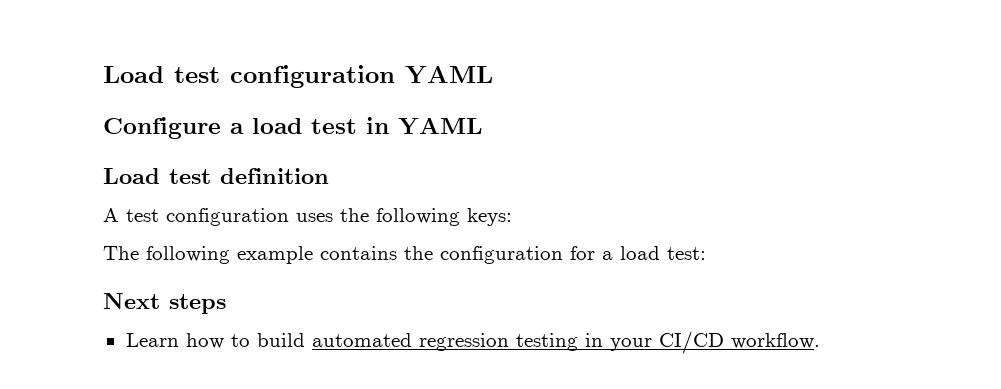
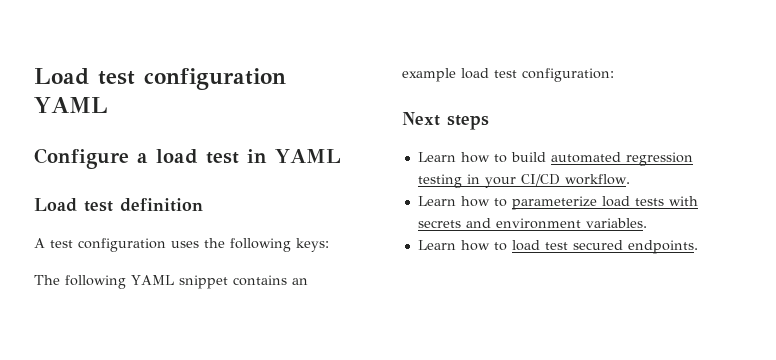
[237,246,706,264] example contains the configuration for a load test: -> [131,275,308,289] [402,68,614,82] YAML snippet contains an example load test configuration:
(820, 341) none -> [417,196,698,210] [417,218,647,229] [417,240,698,254] // Learn how to parameterize load tests with secrets and environment variables. // Learn how to load test secured endpoints.

